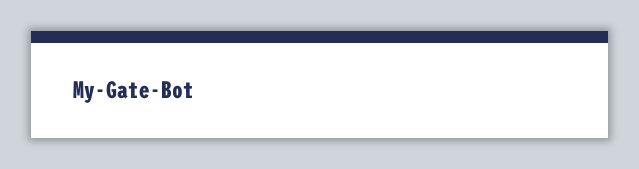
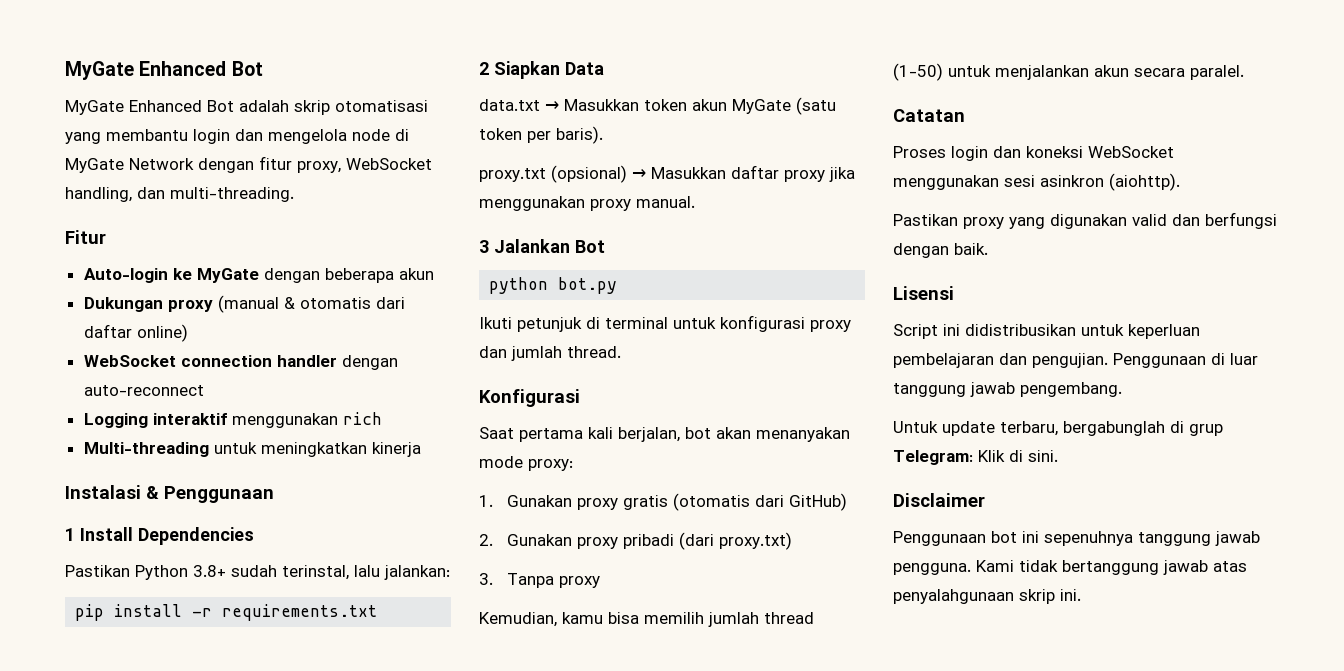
[73,81,194,103] My-Gate-Bot -> [65,61,263,80] [65,100,428,115] [65,129,409,144] [65,156,432,173] [65,187,294,202] [65,230,106,244] [83,268,434,283] [83,295,405,313] [83,324,188,342] [83,355,398,370] [83,385,204,396] [83,412,382,428] [83,442,421,457] [65,485,274,503] [65,527,254,545] [65,565,450,580] [75,604,378,621] [479,61,604,79] [479,97,836,115] [479,126,603,144] [479,165,855,183] [479,196,695,211] [479,239,605,253] [489,277,618,294] [479,315,851,332] [479,346,621,361] [479,389,580,407] [479,427,850,442] [479,456,573,471] [479,493,848,511] [479,532,793,550] [479,573,601,588] [479,612,814,627] [893,63,1244,81] [893,109,965,122] [893,146,1174,161] [893,173,1180,191] [893,212,1277,229] [893,243,988,258] [893,286,954,300] [893,324,1200,339] [893,353,1258,368] [893,382,1122,397] [893,421,1223,436] [893,450,1058,465] [893,493,985,507] [893,531,1260,546] [893,560,1247,575] [893,589,1081,604] MyGate Enhanced Bot // MyGate Enhanced Bot adalah skrip otomatisasi yang membantu login dan mengelola node di MyGate Network dengan fitur proxy, WebSocket handling, dan multi-threading. // Fitur // Auto-login ke MyGate dengan beberapa akun // Dukungan proxy (manual & otomatis dari daftar online) // WebSocket connection handler dengan auto-reconnect // Logging interaktif menggunakan rich // Multi-threading untuk meningkatkan kinerja // Instalasi & Penggunaan // 1 Install Dependencies // Pastikan Python 3.8+ sudah terinstal, lalu jalankan: // pip install -r requirements.txt // 2 Siapkan Data // data.txt → Masukkan token akun MyGate (satu token per baris). // proxy.txt (opsional) → Masukkan daftar proxy jika menggunakan proxy manual. // 3 Jalankan Bot // python bot.py // Ikuti petunjuk di terminal untuk konfigurasi proxy dan jumlah thread. // Konfigurasi // Saat pertama kali berjalan, bot akan menanyakan mode proxy: // 1. Gunakan proxy gratis (otomatis dari GitHub) // 2. Gunakan proxy pribadi (dari proxy.txt) // 3. Tanpa proxy // Kemudian, kamu bisa memilih jumlah thread (1-50) untuk menjalankan akun secara paralel. // Catatan // Proses login dan koneksi WebSocket menggunakan sesi asinkron (aiohttp). // Pastikan proxy yang digunakan valid dan berfungsi dengan baik. // Lisensi // Script ini didistribusikan untuk keperluan pembelajaran dan pengujian. Penggunaan di luar tanggung jawab pengembang. // Untuk update terbaru, bergabunglah di grup Telegram: Klik di sini. // Disclaimer // Penggunaan bot ini sepenuhnya tanggung jawab pengguna. Kami tidak bertanggung jawab atas penyalahgunaan skrip ini.

